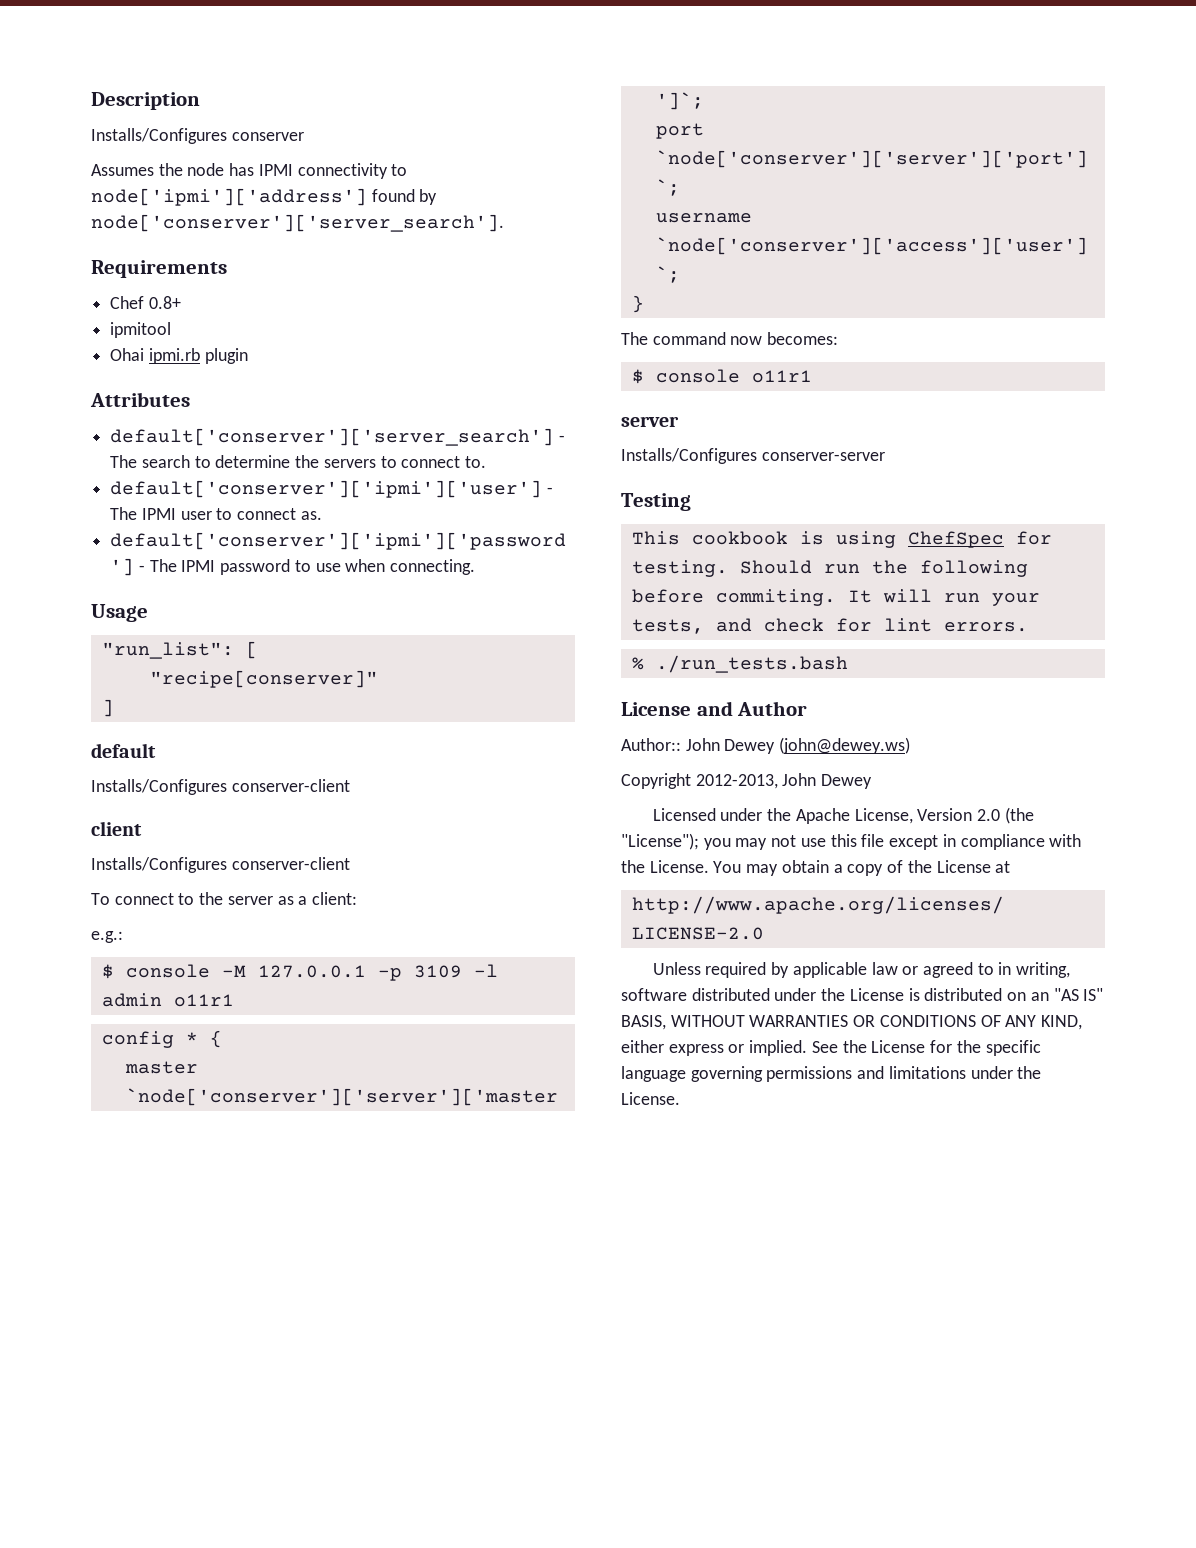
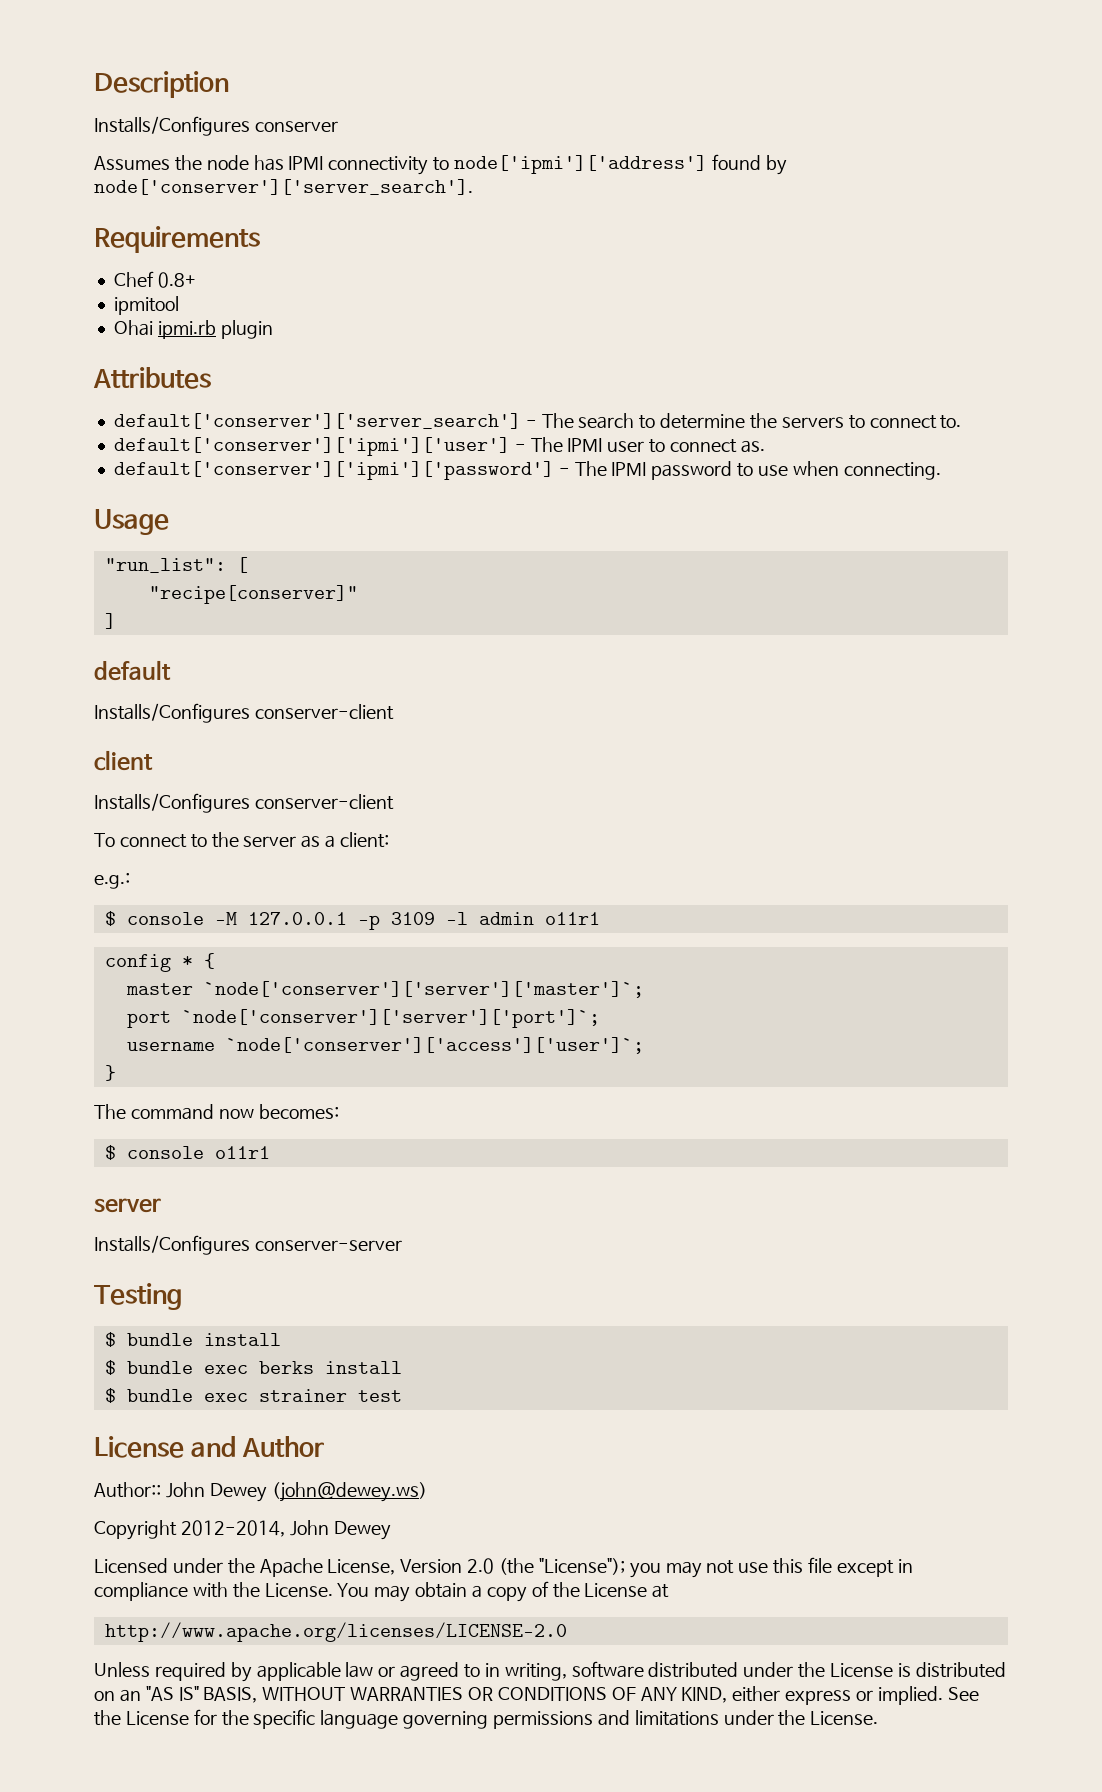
[631,531,1052,548] [631,560,1028,577] [631,589,1040,606] [631,618,1028,634] [631,655,848,673] This cookbook is using ChefSpec for testing. Should run the following before commiting. It will run your tests, and check for lint errors. // % ./run_tests.bash -> [104,1332,281,1347] [104,1360,402,1375] [104,1388,402,1403] $ bundle install // $ bundle exec berks install // $ bundle exec strainer test
[695,774,778,789] 2012-2013, -> [180,1520,285,1537] 2012-2014,

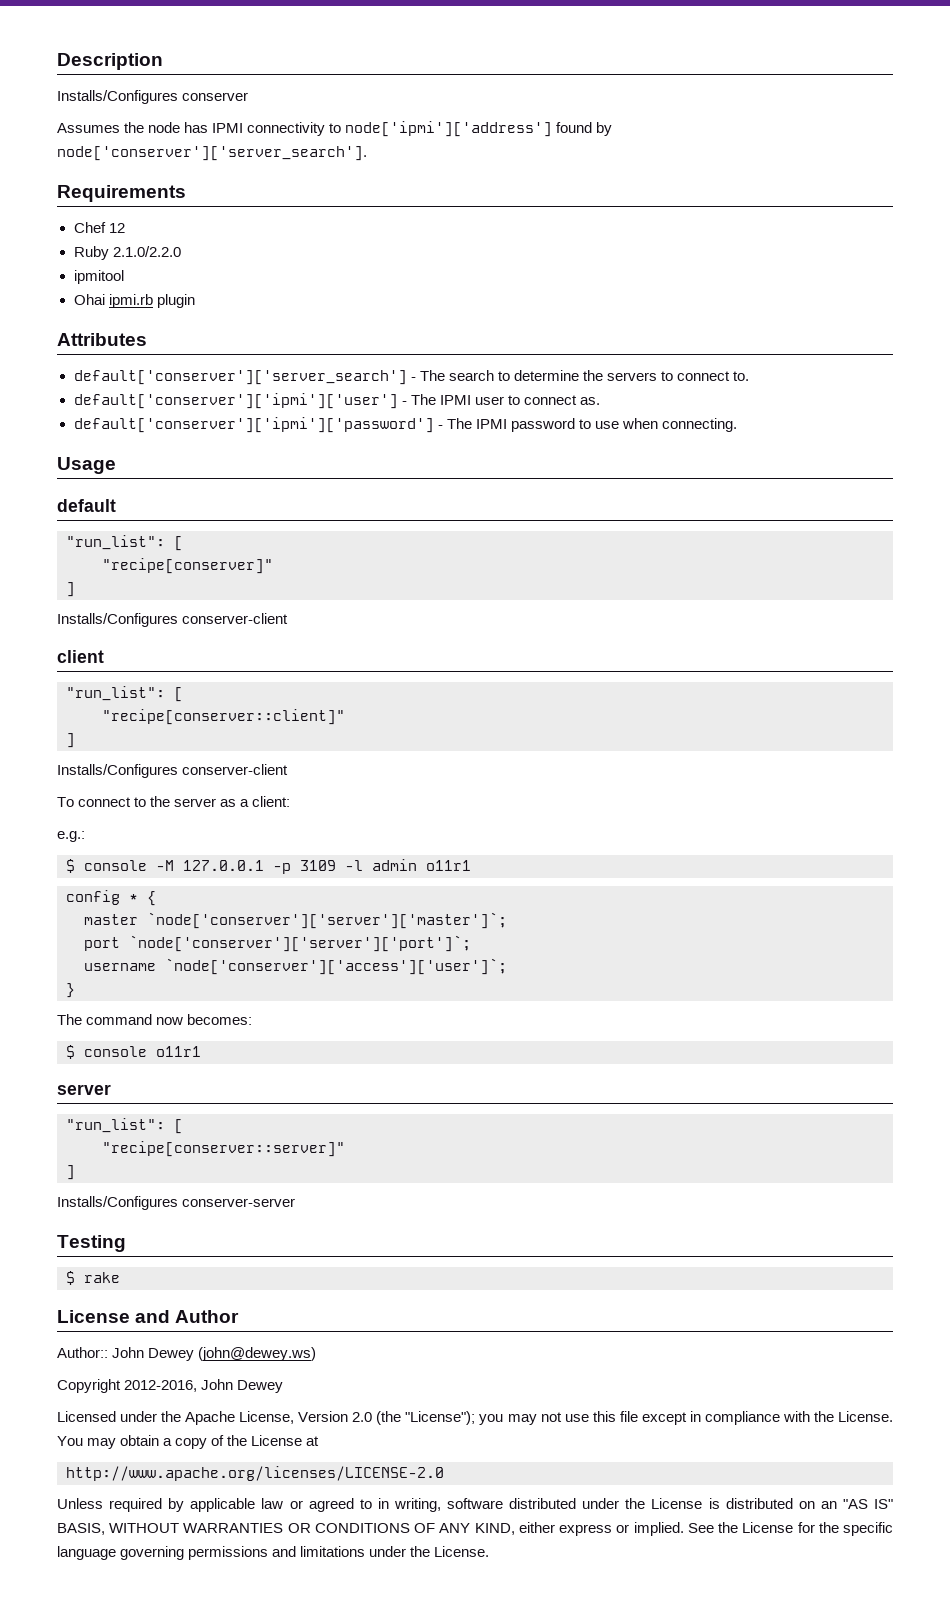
[157,272,196,288] 0.8+ -> [108,223,125,233] [73,246,181,260] 12 // Ruby 2.1.0/2.2.0
(169, 522) none -> [57,499,116,512] // default
[94,660,171,681] // default -> (75, 589) none
(153, 760) none -> [66,686,183,702] [102,709,345,725] [66,733,75,748] // "run_list": [ // "recipe[conserver::client]" // ]
(161, 1205) none -> [66,1118,183,1134] [102,1141,345,1157] [66,1165,75,1180] // "run_list": [ // "recipe[conserver::server]" // ]
[126,1333,281,1346] [104,1360,402,1375] [104,1388,402,1403] bundle install // $ bundle exec berks install // $ bundle exec strainer test -> [84,1272,120,1283] rake
[180,1520,285,1537] 2012-2014, -> [124,1380,198,1392] 2012-2016,

